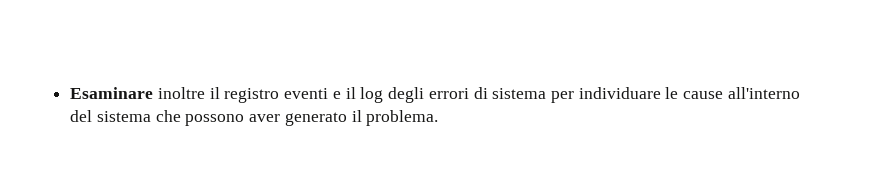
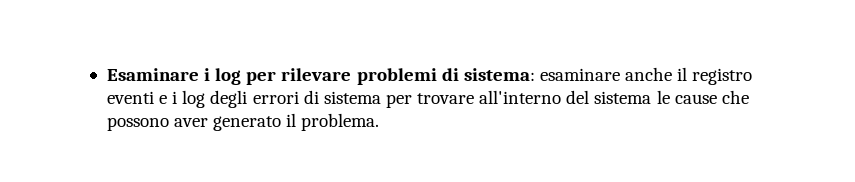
[157,87,205,99] inoltre -> [204,67,673,85] i log per rilevare problemi di sistema: esaminare anche
[345,87,356,99] il -> [172,91,178,104] i
[578,87,724,99] individuare le cause -> [417,93,475,104] trovare
(151, 116) none -> [656,90,717,104] le cause

